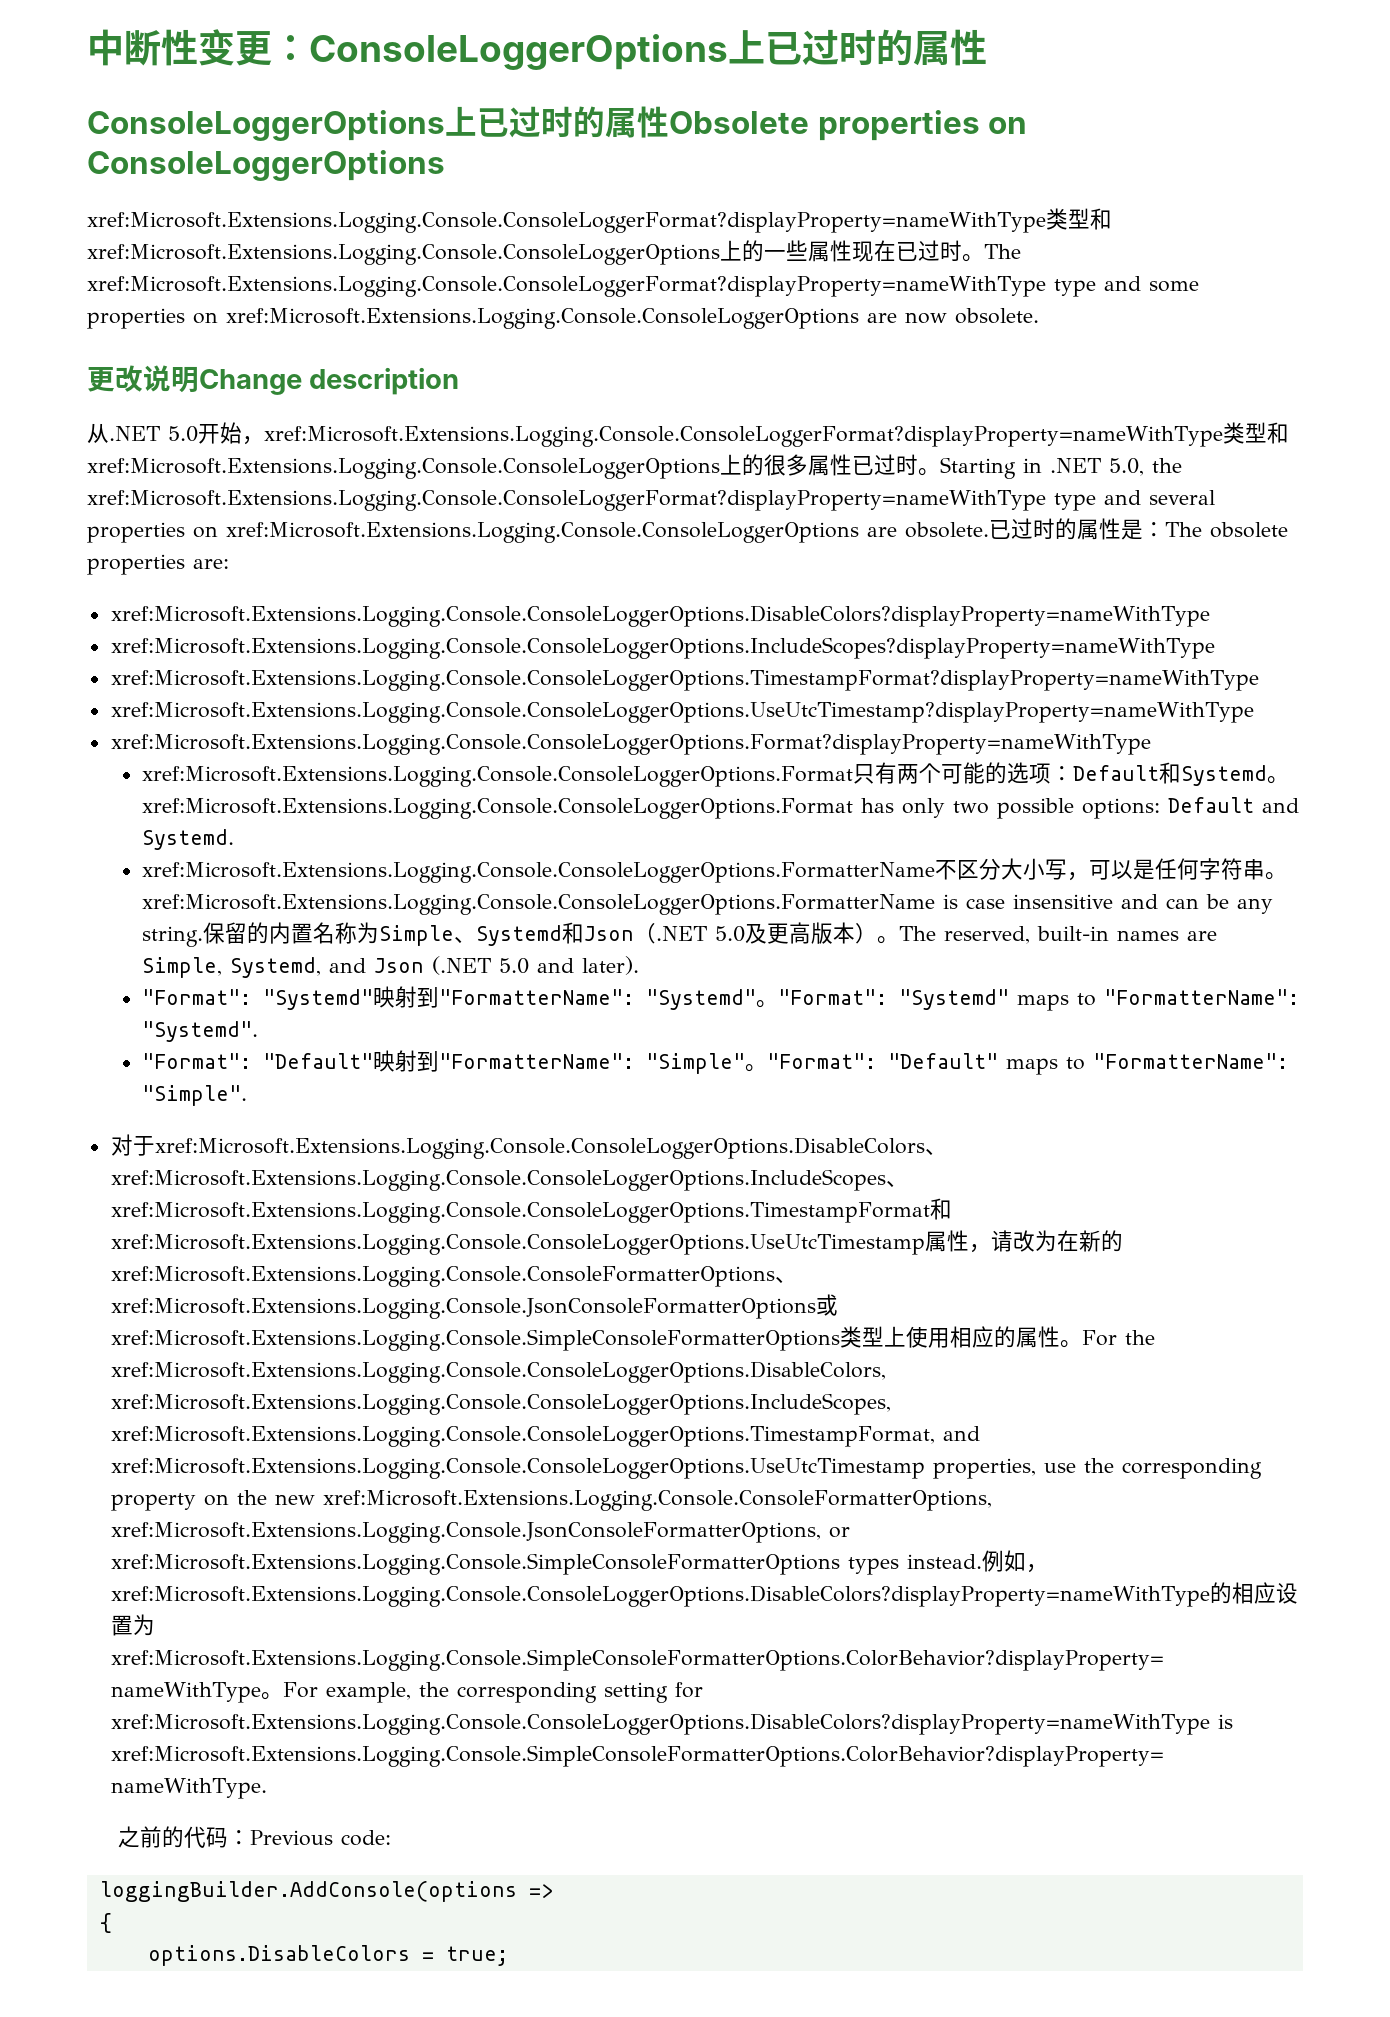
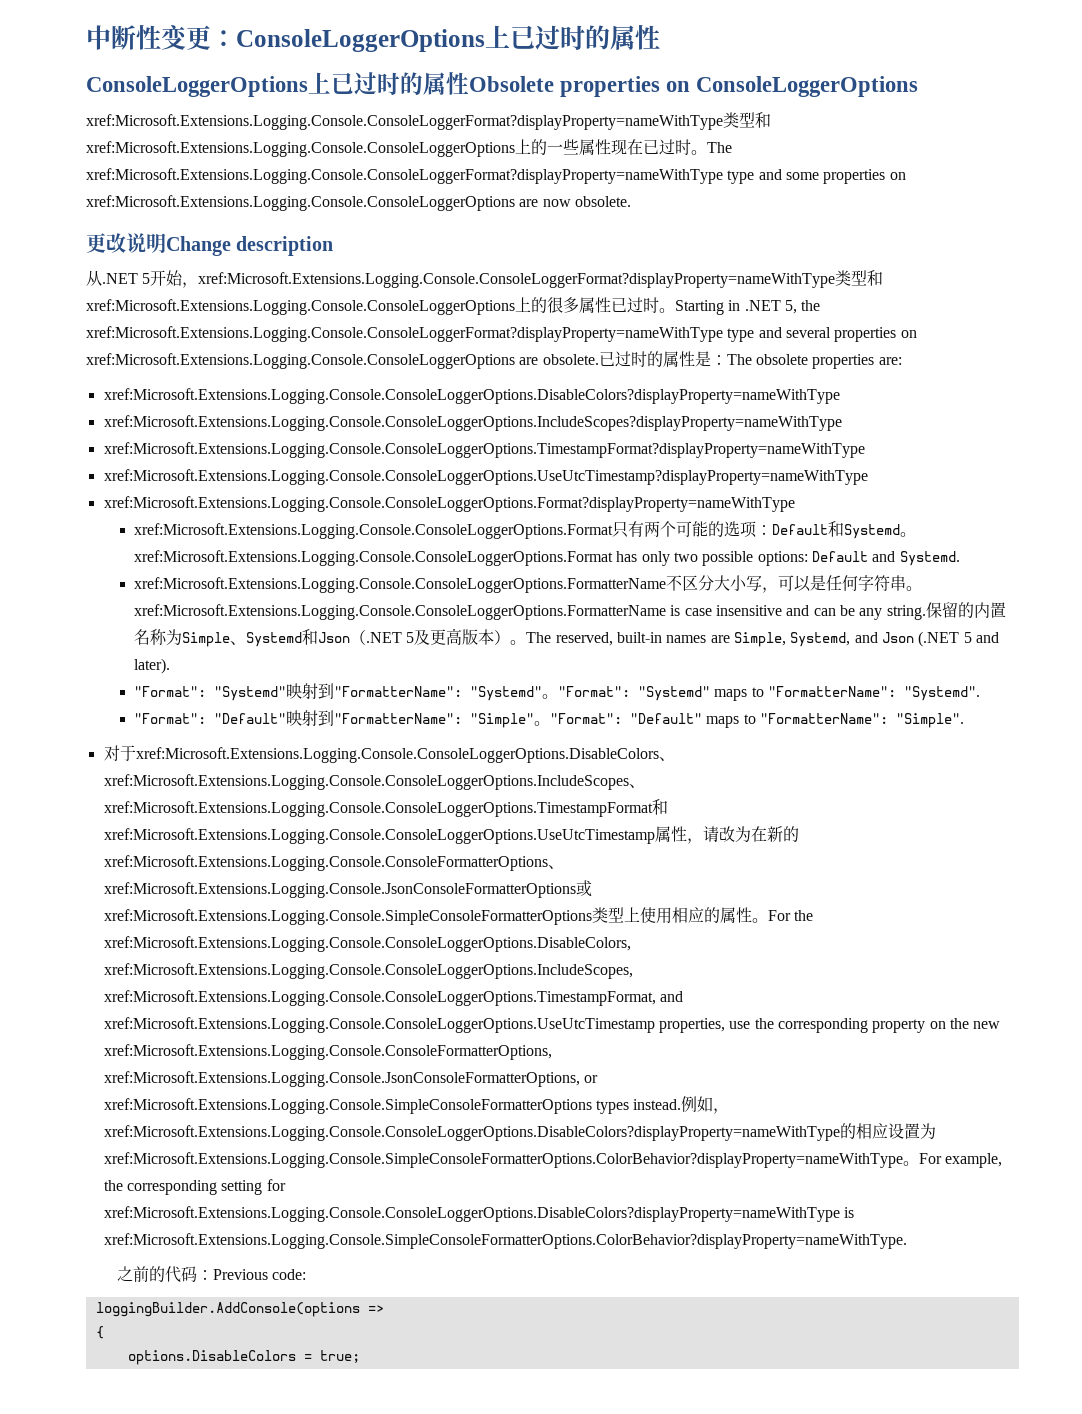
[168,426,198,442] 5.0 -> [142,273,151,284] 5
[1109,458,1144,476] 5.0, -> [784,300,797,314] 5,
[714,926,745,942] 5.0 -> [406,632,415,643] 5
[498,958,529,974] 5.0 -> [963,632,972,643] 5

